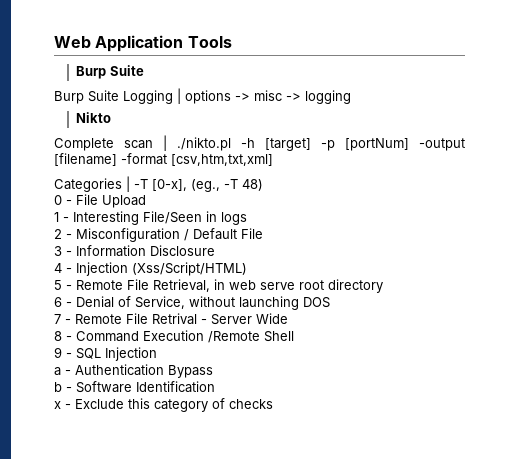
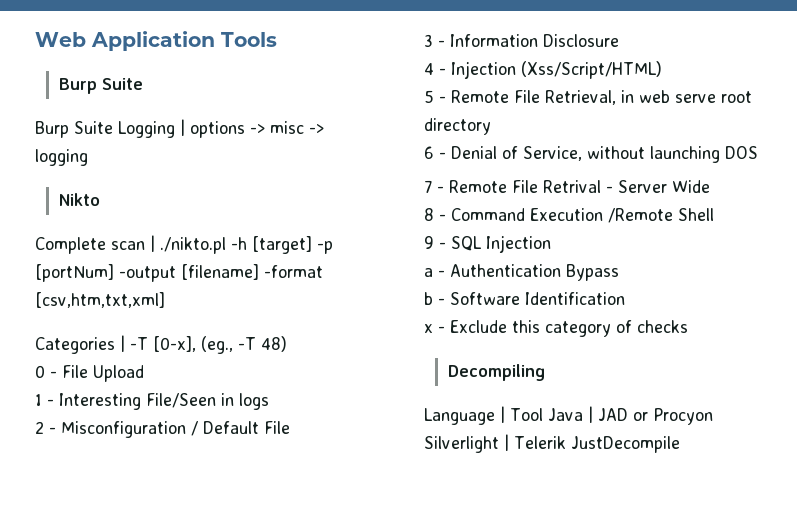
(273, 404) none -> [447,364,545,381] [424,406,713,425] [424,434,680,453] // Decompiling // Language | Tool Java | JAD or Procyon Silverlight | Telerik JustDecompile

